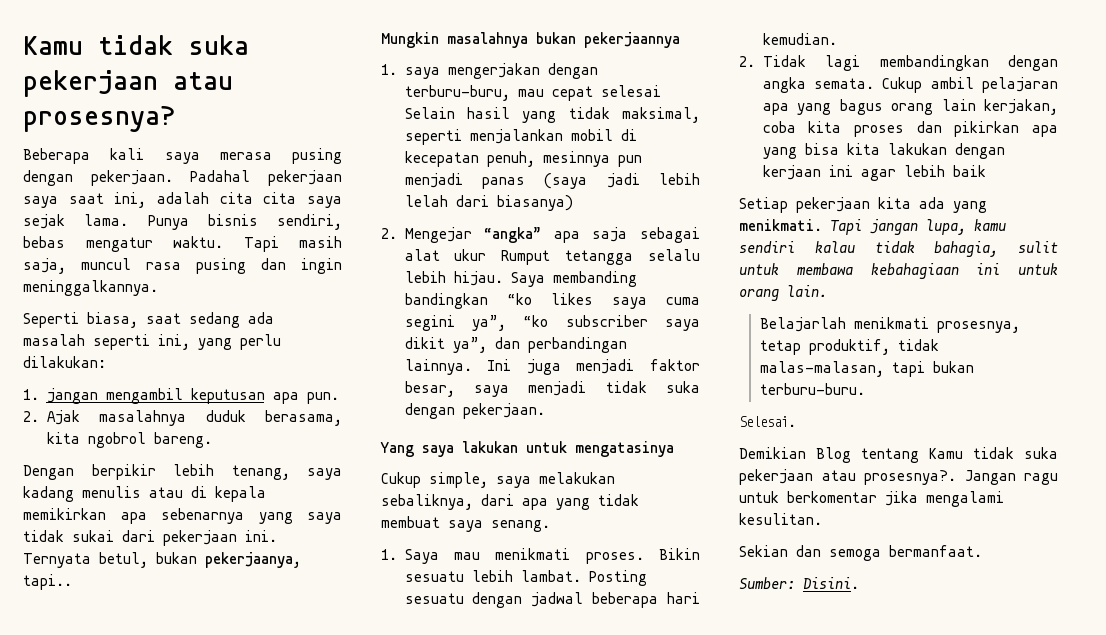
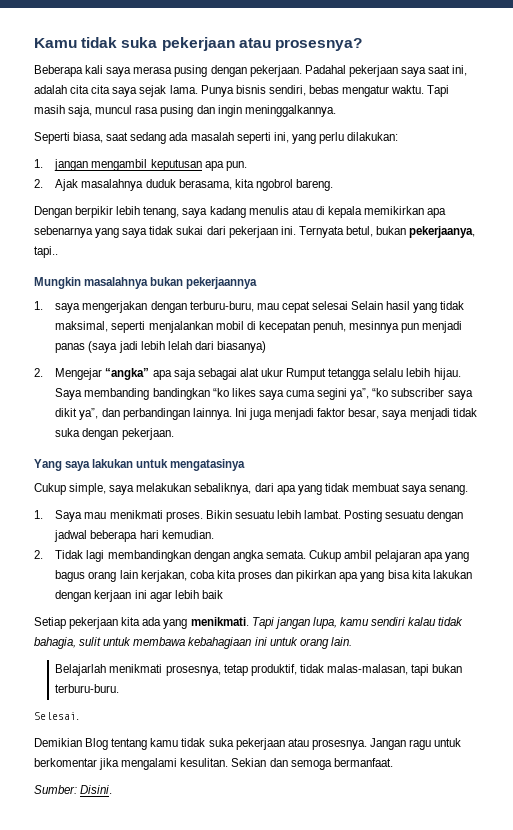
[929,447,1058,459] [739,469,956,485] Kamu tidak suka pekerjaan atau prosesnya?. -> [150,738,367,750] kamu tidak suka pekerjaan atau prosesnya.
(822, 519) // -> (229, 762) none

